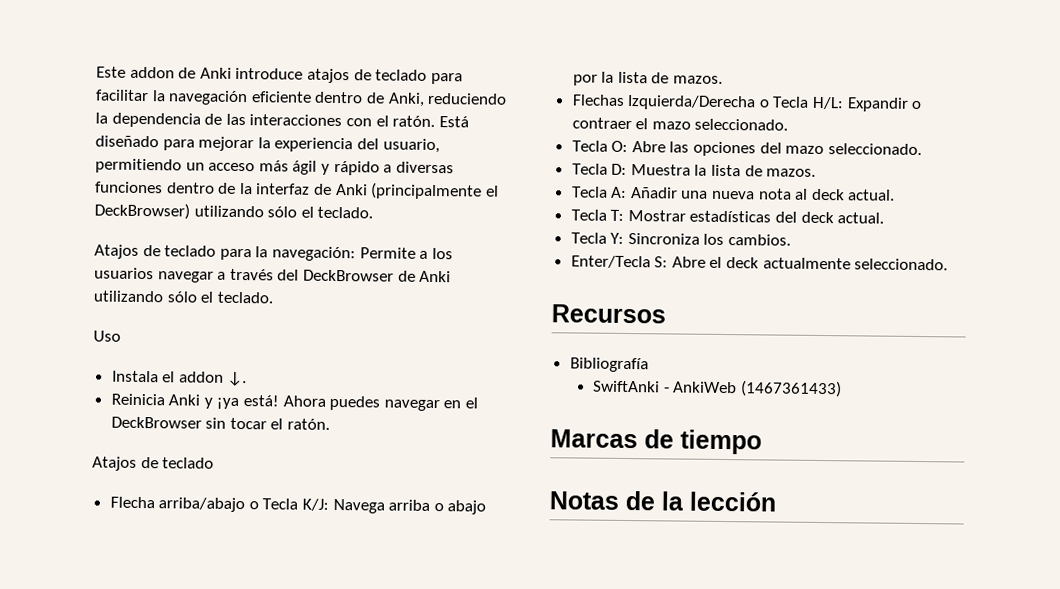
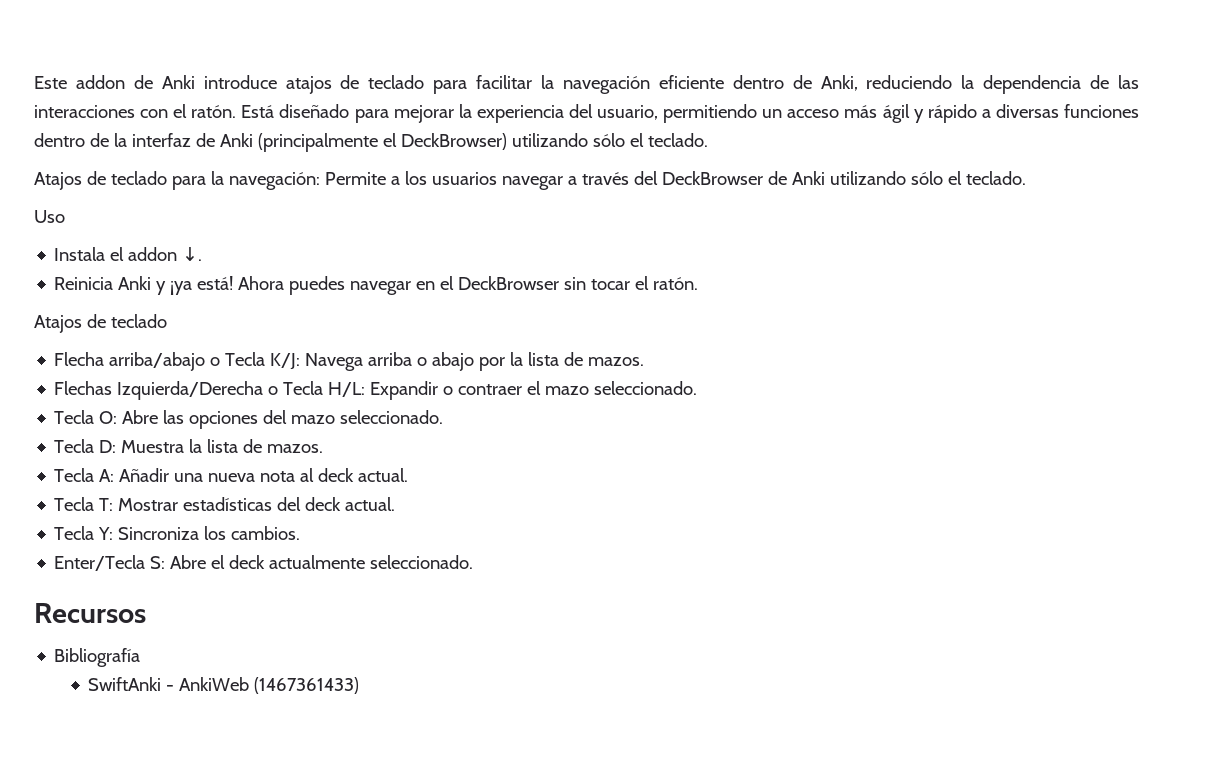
[550,429,762,455] [549,490,776,512] // Marcas de tiempo // Notas de la lección -> (360, 685) none

